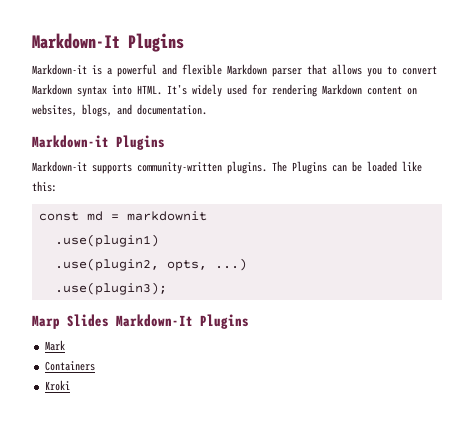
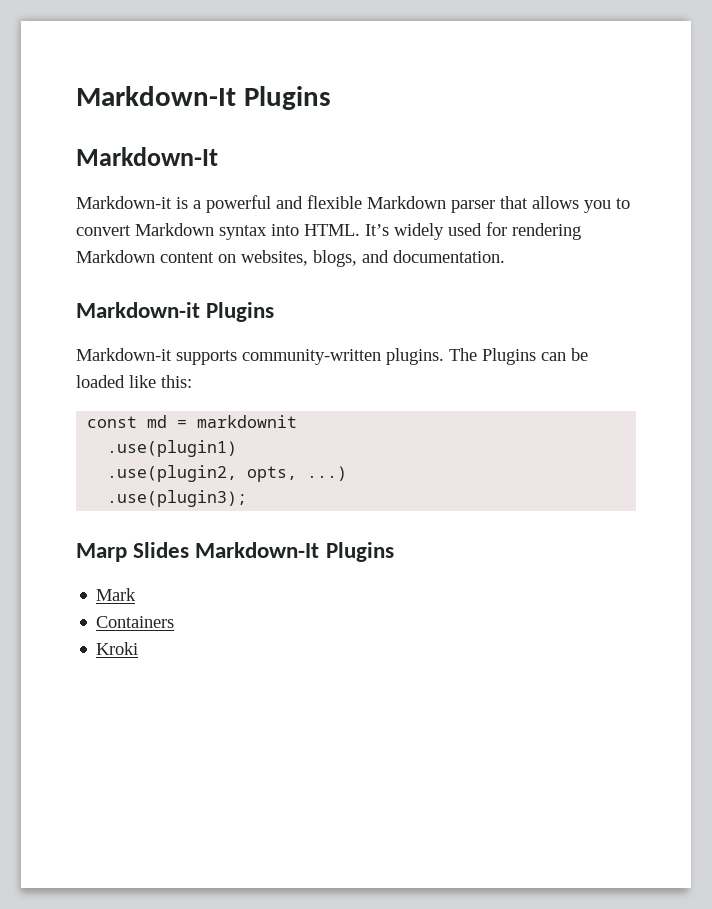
[32,33,184,52] Markdown-It Plugins -> [76,86,331,110] [76,147,218,166] Markdown-It Plugins // Markdown-It

